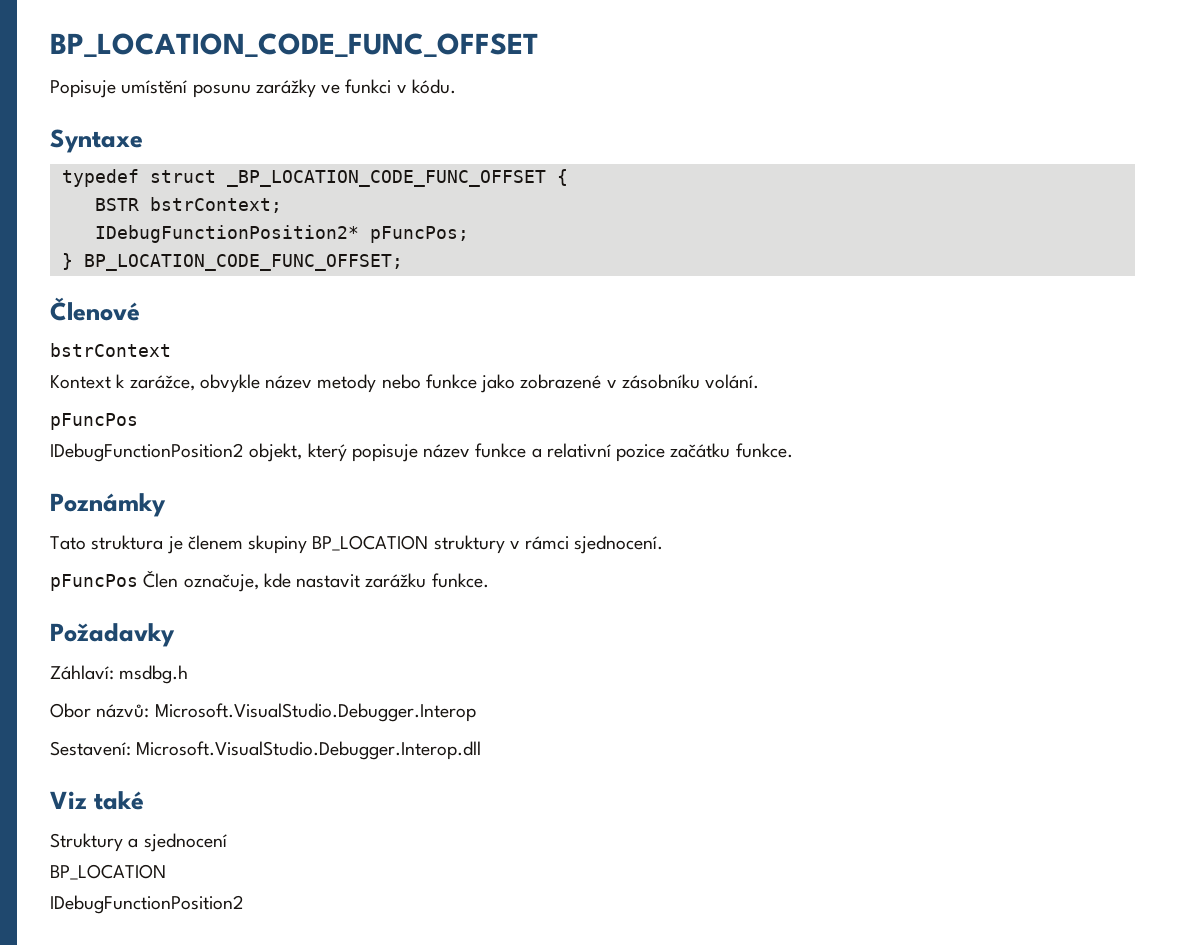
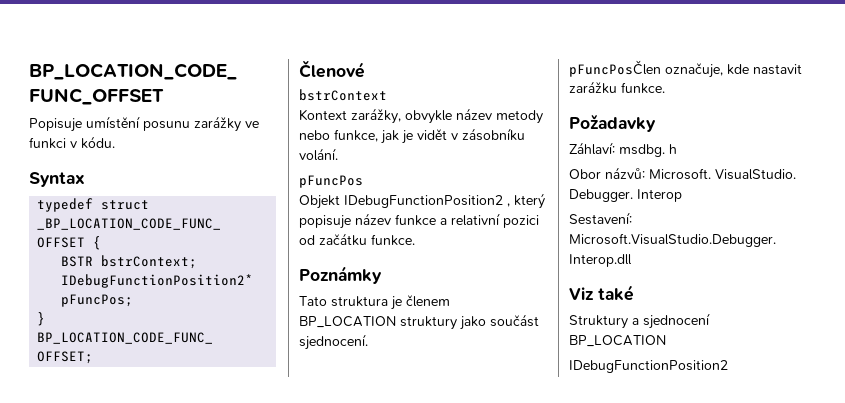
[50,129,143,153] Syntaxe -> [29,172,85,187] Syntax
[116,374,195,391] k zarážce, -> [351,108,401,124] zarážky,
[425,374,602,393] funkce jako zobrazené -> [334,129,447,144] funkce, jak je vidět
[50,443,303,462] IDebugFunctionPosition2 objekt, -> [299,195,510,209] Objekt IDebugFunctionPosition2 ,
[616,444,666,462] pozice -> [503,215,539,228] [299,235,315,245] pozici od
[248,535,308,554] skupiny -> (450, 301) none
[509,536,570,550] v rámci -> [460,314,539,330] jako součást
[50,570,179,591] pFuncPos Člen -> [569,60,661,77] pFuncPosČlen
[119,665,189,684] msdbg.h -> [619,144,677,157] msdbg. h
[154,703,476,722] Microsoft.VisualStudio.Debugger.Interop -> [649,168,796,180] [569,189,682,202] Microsoft. VisualStudio. Debugger. Interop

